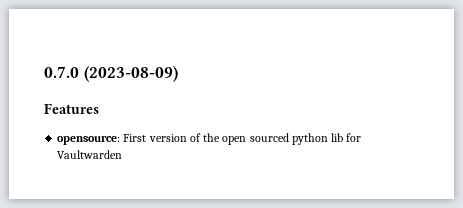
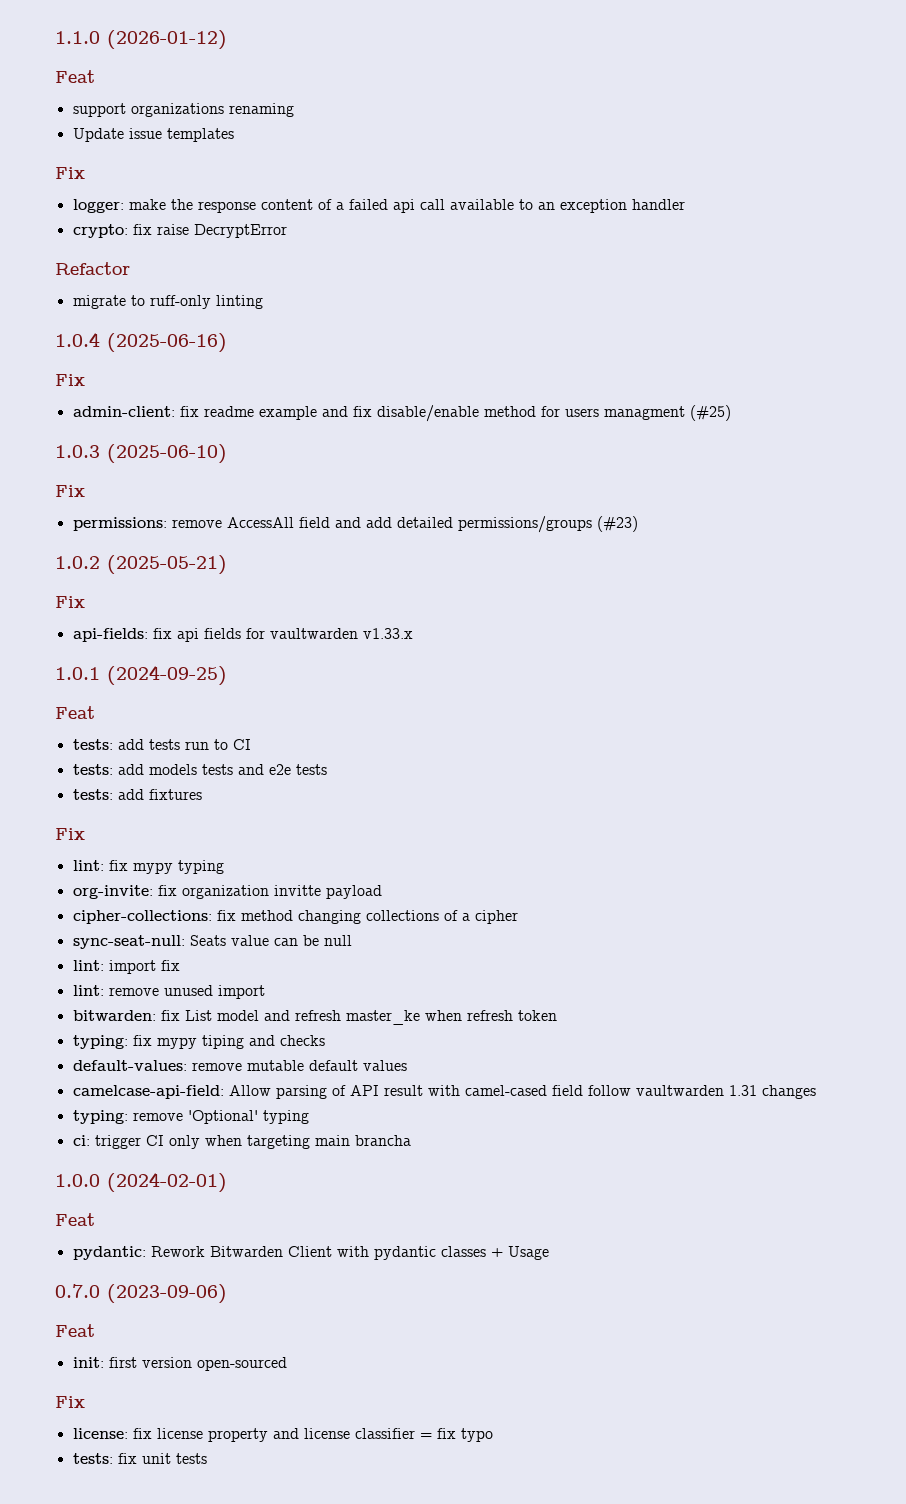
[44,66,178,82] [44,103,99,114] [57,133,362,145] [57,150,123,159] 0.7.0 (2023-08-09) // Features // opensource: First version of the open sourced python lib for Vaultwarden -> [55,30,227,50] [55,70,95,83] [72,103,294,117] [72,128,234,142] [55,167,85,179] [72,199,685,213] [72,224,287,238] [55,262,130,275] [72,295,263,309] [55,332,227,353] [55,374,85,386] [72,405,731,422] [55,444,227,464] [55,485,85,497] [72,516,638,533] [55,555,227,575] [55,596,85,608] [72,628,413,642] [55,665,227,686] [55,706,95,719] [72,739,251,750] [72,764,327,775] [72,789,202,800] [55,828,85,840] [72,860,224,874] [72,885,382,899] [72,910,518,924] [72,935,352,949] [72,960,180,974] [72,985,265,999] [72,1010,557,1025] [72,1035,325,1049] [72,1060,407,1071] [72,1085,816,1099] [72,1110,309,1124] [72,1135,411,1149] [55,1172,227,1193] [55,1213,95,1226] [72,1246,549,1260] [55,1284,227,1304] [55,1324,95,1337] [72,1357,287,1371] [55,1396,85,1408] [72,1428,493,1442] [72,1453,207,1464] 1.1.0 (2026-01-12) // Feat // support organizations renaming // Update issue templates // Fix // logger: make the response content of a failed api call available to an exception handler // crypto: fix raise DecryptError // Refactor // migrate to ruff-only linting // 1.0.4 (2025-06-16) // Fix // admin-client: fix readme example and fix disable/enable method for users managment (#25) // 1.0.3 (2025-06-10) // Fix // permissions: remove AccessAll field and add detailed permissions/groups (#23) // 1.0.2 (2025-05-21) // Fix // api-fields: fix api fields for vaultwarden v1.33.x // 1.0.1 (2024-09-25) // Feat // tests: add tests run to CI // tests: add models tests and e2e tests // tests: add fixtures // Fix // lint: fix mypy typing // org-invite: fix organization invitte payload // cipher-collections: fix method changing collections of a cipher // sync-seat-null: Seats value can be null // lint: import fix // lint: remove unused import // bitwarden: fix List model and refresh master_ke when refresh token // typing: fix mypy tiping and checks // default-values: remove mutable default values // camelcase-api-field: Allow parsing of API result with camel-cased field follow vaultwarden 1.31 changes // typing: remove 'Optional' typing // ci: trigger CI only when targeting main brancha // 1.0.0 (2024-02-01) // Feat // pydantic: Rework Bitwarden Client with pydantic classes + Usage // 0.7.0 (2023-09-06) // Feat // init: first version open-sourced // Fix // license: fix license property and license classifier = fix typo // tests: fix unit tests

